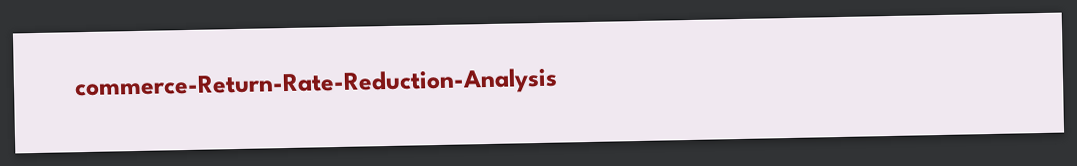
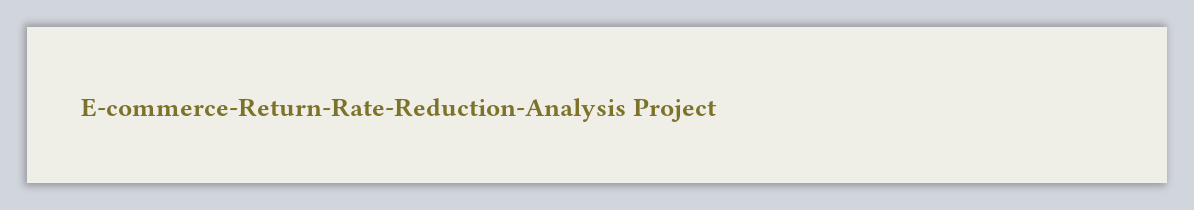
[74,67,558,102] commerce-Return-Rate-Reduction-Analysis -> [81,98,717,122] E-commerce-Return-Rate-Reduction-Analysis Project

